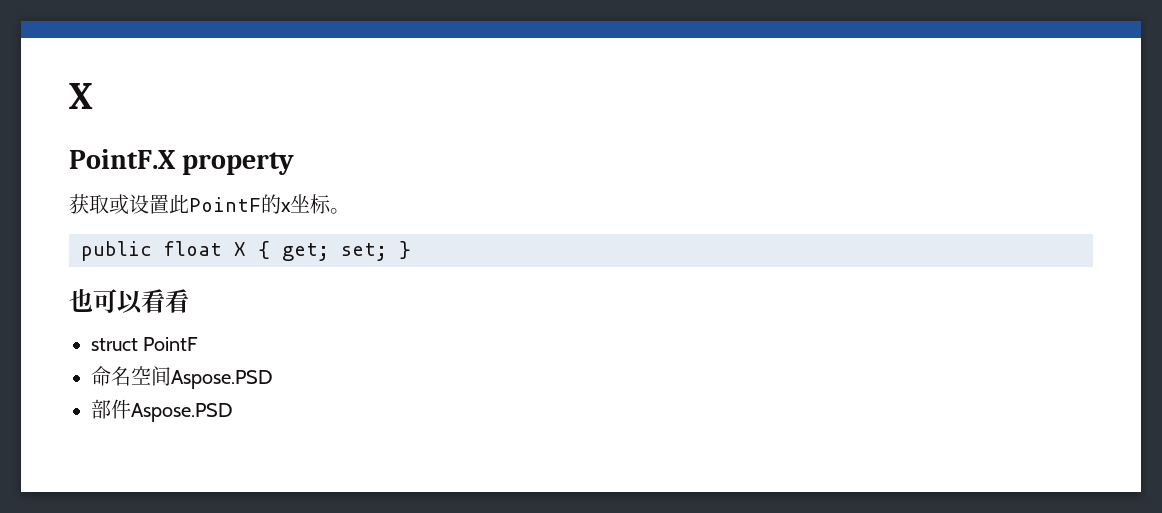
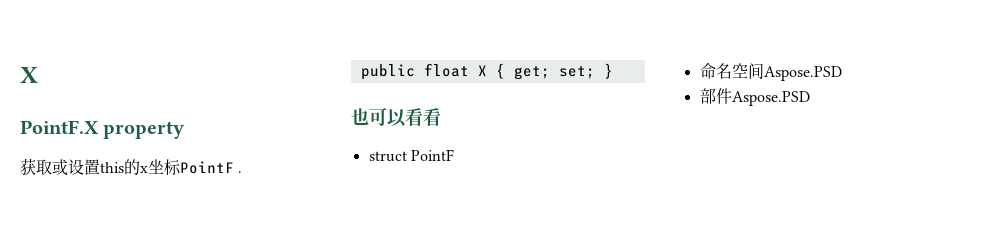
[169,194,261,214] 此PointF -> [100,162,124,173] this
[330,208,350,214] 。 -> [180,161,243,174] PointF .

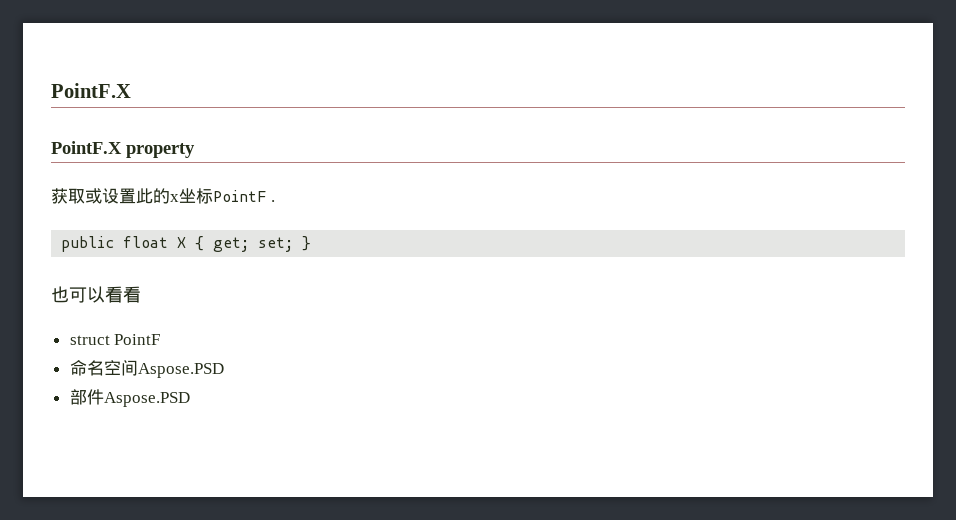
[20,67,38,83] X -> [51,83,131,98] PointF.X
[100,162,124,173] this -> [136,188,153,204] 此

